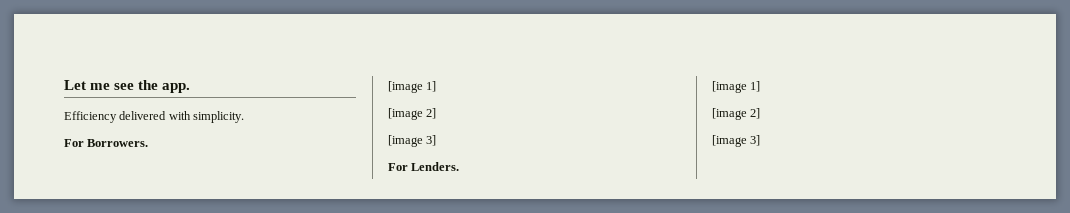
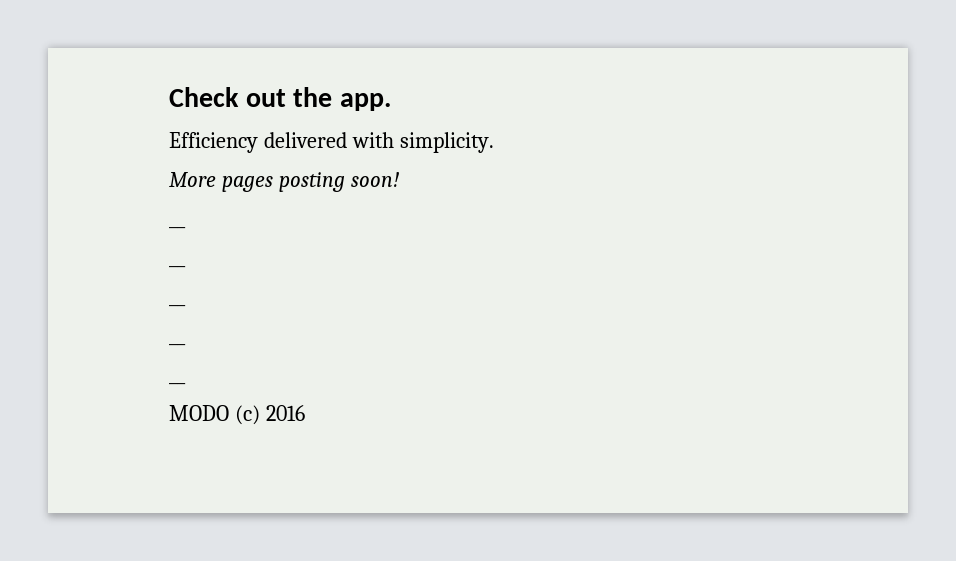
[64,80,135,90] Let me see -> [169,87,286,107] Check out
[64,139,149,147] [388,81,437,93] [388,108,437,120] [388,135,437,147] [388,162,460,171] [712,81,761,93] [712,108,761,120] [712,135,761,147] For Borrowers. // [image 1] // [image 2] // [image 3] // For Lenders. // [image 1] // [image 2] // [image 3] -> [169,172,399,192] [169,226,186,229] [169,265,186,268] [169,304,186,307] [169,343,186,346] [169,382,186,385] [169,405,305,425] More pages posting soon! // __ // __ // __ // __ // __ // MODO (c) 2016

